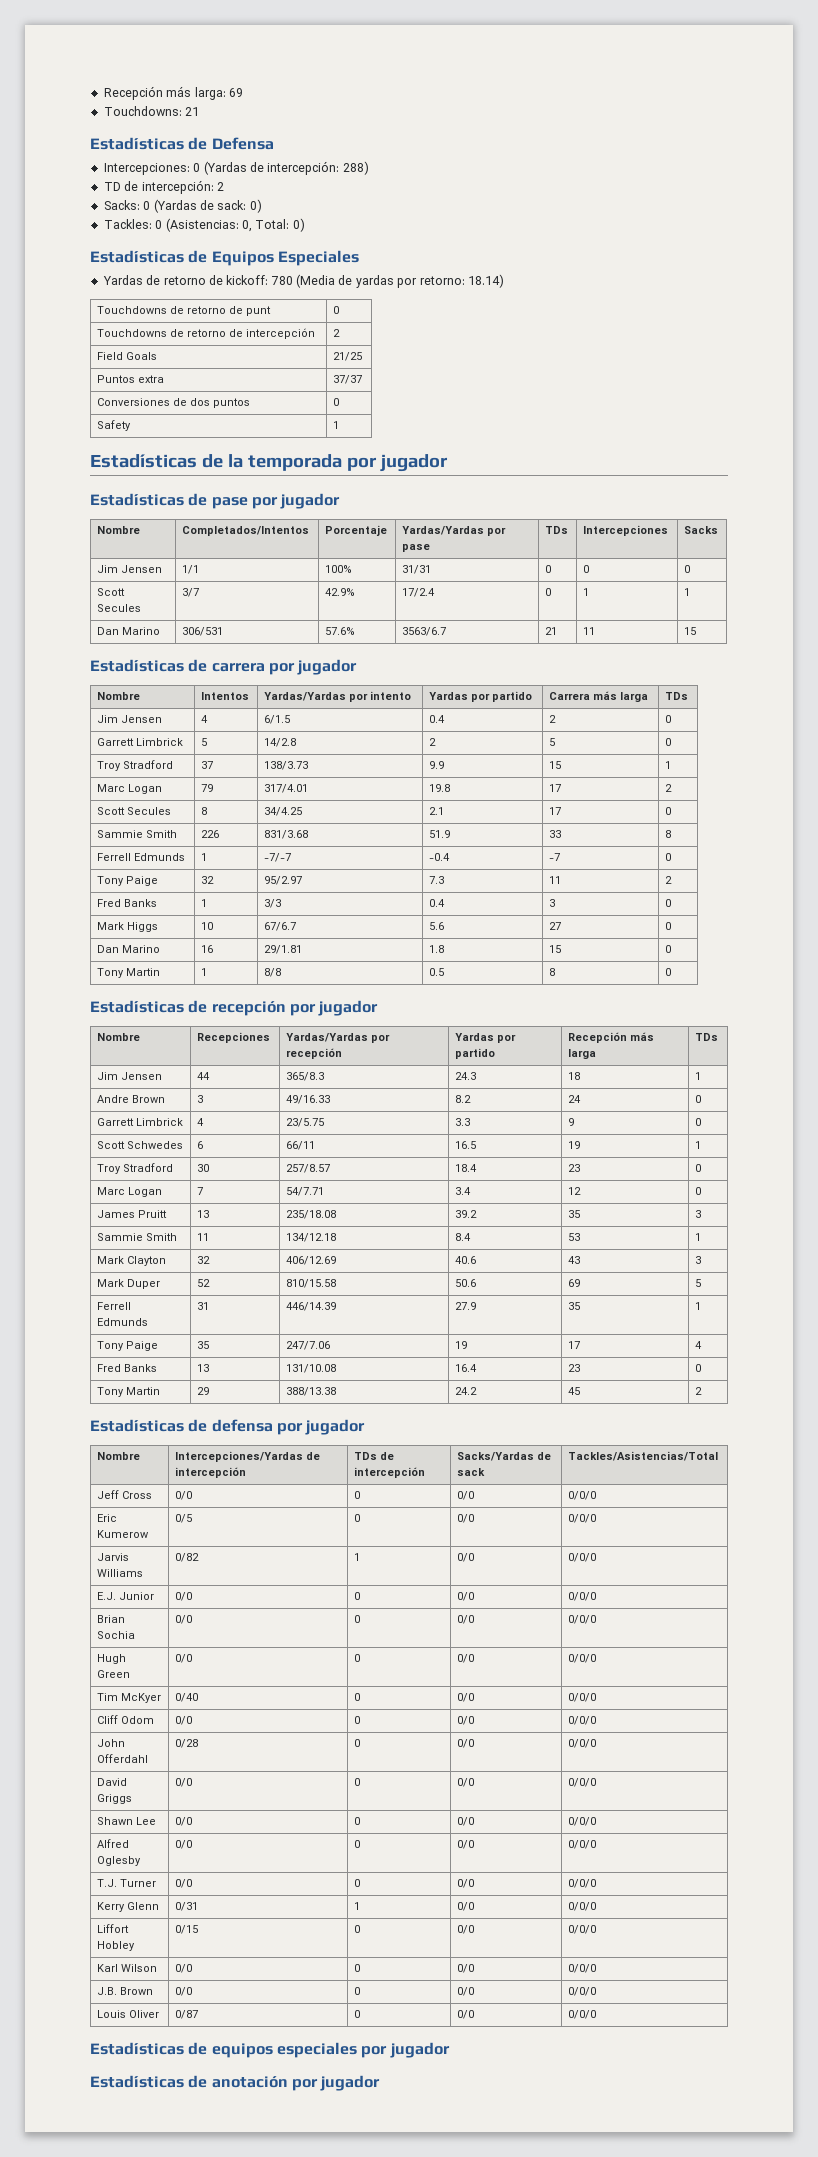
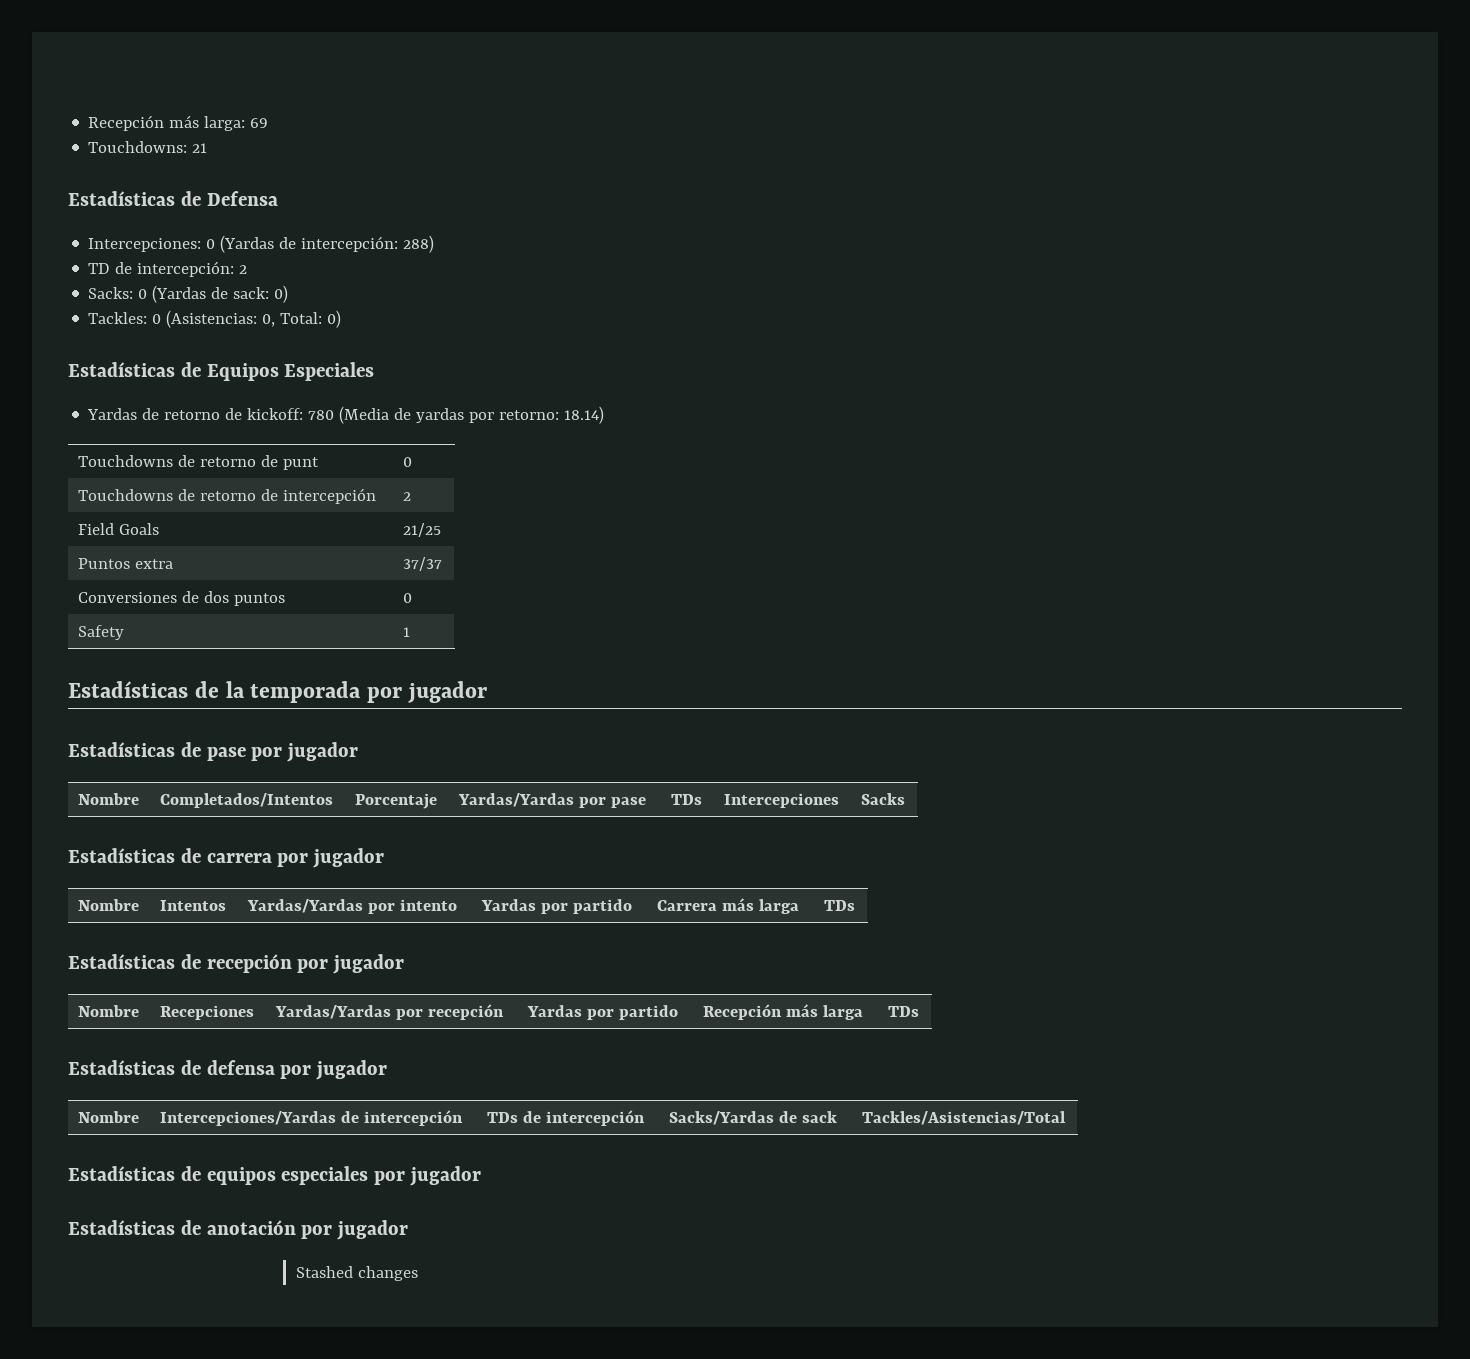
[97,565,163,573] [182,565,200,574] [325,565,353,573] [402,565,432,574] [545,565,552,573] [583,565,590,573] [684,565,691,573] [97,588,126,596] [97,604,142,612] [182,588,200,597] [325,588,356,596] [402,588,436,597] [545,588,552,596] [583,588,590,596] [684,588,691,596] [97,627,161,635] [182,627,224,636] [325,627,356,635] [402,627,447,636] [545,627,558,635] [583,627,596,635] [684,627,697,635] // Jim Jensen | 1/1 | 100% | 31/31 | 0 | 0 | 0 // Scott Secules | 3/7 | 42.9% | 17/2.4 | 0 | 1 | 1 // Dan Marino | 306/531 | 57.6% | 3563/6.7 | 21 | 11 | 15 -> (906, 799) none
[97,715,163,723] [201,715,209,723] [264,715,291,724] [429,715,446,723] [549,715,557,723] [665,715,672,723] [97,738,184,746] [201,738,208,746] [264,738,297,747] [429,738,437,746] [549,738,556,746] [665,738,672,746] [97,760,174,771] [201,761,214,769] [264,761,309,770] [429,761,445,769] [549,761,562,769] [665,761,672,769] [97,784,163,794] [201,784,214,792] [264,784,309,793] [429,784,451,792] [549,784,562,792] [665,784,673,792] [97,807,172,815] [201,807,208,815] [264,807,303,816] [429,807,445,815] [549,807,562,815] [665,807,672,815] [97,830,178,838] [201,830,220,838] [264,830,309,839] [429,830,451,838] [549,830,562,838] [665,830,672,838] [97,853,186,861] [201,853,208,861] [264,853,292,862] [429,853,451,861] [549,853,561,861] [665,853,672,861] [97,876,159,886] [201,876,215,884] [264,876,303,885] [429,876,445,884] [549,876,562,884] [665,876,673,884] [97,899,158,907] [201,899,208,907] [264,899,282,908] [429,899,446,907] [549,899,556,907] [665,899,672,907] [97,922,159,932] [201,922,214,930] [264,922,297,931] [429,922,445,930] [549,922,562,930] [665,922,672,930] [97,945,161,953] [201,945,214,953] [264,945,303,954] [429,945,445,953] [549,945,562,953] [665,945,672,953] [97,968,161,978] [201,968,208,976] [264,968,282,977] [429,968,445,976] [549,968,556,976] [665,968,672,976] // Jim Jensen | 4 | 6/1.5 | 0.4 | 2 | 0 // Garrett Limbrick | 5 | 14/2.8 | 2 | 5 | 0 // Troy Stradford | 37 | 138/3.73 | 9.9 | 15 | 1 // Marc Logan | 79 | 317/4.01 | 19.8 | 17 | 2 // Scott Secules | 8 | 34/4.25 | 2.1 | 17 | 0 // Sammie Smith | 226 | 831/3.68 | 51.9 | 33 | 8 // Ferrell Edmunds | 1 | -7/-7 | -0.4 | -7 | 0 // Tony Paige | 32 | 95/2.97 | 7.3 | 11 | 2 // Fred Banks | 1 | 3/3 | 0.4 | 3 | 0 // Mark Higgs | 10 | 67/6.7 | 5.6 | 27 | 0 // Dan Marino | 16 | 29/1.81 | 1.8 | 15 | 0 // Tony Martin | 1 | 8/8 | 0.5 | 8 | 0 -> (856, 905) none
[97,1072,163,1080] [197,1072,211,1080] [286,1072,325,1081] [455,1072,477,1080] [568,1072,581,1080] [695,1072,702,1080] [97,1095,166,1103] [197,1095,204,1103] [286,1095,331,1104] [455,1095,472,1103] [568,1095,582,1103] [695,1095,702,1103] [97,1118,184,1126] [197,1118,205,1126] [286,1118,325,1127] [455,1118,471,1126] [568,1118,575,1126] [695,1118,702,1126] [97,1141,184,1149] [197,1141,204,1149] [286,1141,316,1150] [455,1141,477,1149] [568,1141,581,1149] [695,1141,702,1149] [97,1163,174,1174] [197,1164,210,1172] [286,1164,331,1173] [455,1164,478,1172] [568,1164,581,1172] [695,1164,702,1172] [97,1187,163,1197] [197,1187,204,1195] [286,1187,325,1196] [455,1187,472,1195] [568,1187,582,1195] [695,1187,702,1195] [97,1210,168,1218] [197,1210,210,1218] [286,1210,337,1219] [455,1210,478,1218] [568,1210,581,1218] [695,1210,702,1218] [97,1233,178,1241] [197,1233,210,1241] [286,1233,337,1242] [455,1233,472,1241] [568,1233,581,1241] [695,1233,702,1241] [97,1256,167,1266] [197,1256,211,1264] [286,1256,337,1265] [455,1256,477,1264] [568,1256,581,1264] [695,1256,702,1264] [97,1279,161,1289] [197,1279,211,1287] [286,1279,337,1288] [455,1279,477,1287] [568,1279,581,1287] [695,1279,702,1287] [97,1302,132,1310] [97,1318,149,1326] [197,1302,210,1310] [286,1302,337,1311] [455,1302,477,1310] [568,1302,581,1310] [695,1302,702,1310] [97,1341,159,1351] [197,1341,210,1349] [286,1341,331,1350] [455,1341,468,1349] [568,1341,581,1349] [695,1341,703,1349] [97,1364,158,1372] [197,1364,210,1372] [286,1364,337,1373] [455,1364,478,1372] [568,1364,581,1372] [695,1364,702,1372] [97,1387,161,1397] [197,1387,210,1395] [286,1387,337,1396] [455,1387,478,1395] [568,1387,581,1395] [695,1387,703,1395] // Jim Jensen | 44 | 365/8.3 | 24.3 | 18 | 1 // Andre Brown | 3 | 49/16.33 | 8.2 | 24 | 0 // Garrett Limbrick | 4 | 23/5.75 | 3.3 | 9 | 0 // Scott Schwedes | 6 | 66/11 | 16.5 | 19 | 1 // Troy Stradford | 30 | 257/8.57 | 18.4 | 23 | 0 // Marc Logan | 7 | 54/7.71 | 3.4 | 12 | 0 // James Pruitt | 13 | 235/18.08 | 39.2 | 35 | 3 // Sammie Smith | 11 | 134/12.18 | 8.4 | 53 | 1 // Mark Clayton | 32 | 406/12.69 | 40.6 | 43 | 3 // Mark Duper | 52 | 810/15.58 | 50.6 | 69 | 5 // Ferrell Edmunds | 31 | 446/14.39 | 27.9 | 35 | 1 // Tony Paige | 35 | 247/7.06 | 19 | 17 | 4 // Fred Banks | 13 | 131/10.08 | 16.4 | 23 | 0 // Tony Martin | 29 | 388/13.38 | 24.2 | 45 | 2 -> (920, 1011) none
[97,1490,153,1499] [175,1491,193,1500] [354,1491,361,1499] [457,1491,475,1500] [568,1491,597,1500] [97,1514,118,1522] [97,1530,150,1538] [175,1514,193,1523] [354,1514,361,1522] [457,1514,475,1523] [568,1514,597,1523] [97,1553,130,1561] [97,1569,144,1577] [175,1553,200,1562] [354,1553,361,1561] [457,1553,475,1562] [568,1553,597,1562] [97,1592,155,1600] [175,1592,193,1601] [354,1592,361,1600] [457,1592,475,1601] [568,1592,597,1601] [97,1615,126,1623] [97,1631,136,1639] [175,1615,193,1624] [354,1615,361,1623] [457,1615,475,1624] [568,1615,597,1624] [97,1654,127,1664] [97,1670,131,1678] [175,1654,193,1663] [354,1654,361,1662] [457,1654,475,1663] [568,1654,597,1663] [97,1693,162,1703] [175,1693,199,1702] [354,1693,361,1701] [457,1693,475,1702] [568,1693,597,1702] [97,1715,155,1724] [175,1716,193,1725] [354,1716,361,1724] [457,1716,475,1725] [568,1716,597,1725] [97,1739,126,1747] [97,1754,149,1763] [175,1739,199,1748] [354,1739,361,1747] [457,1739,475,1748] [568,1739,597,1748] [97,1778,128,1786] [97,1794,133,1804] [175,1778,193,1787] [354,1778,361,1786] [457,1778,475,1787] [568,1778,597,1787] [97,1817,157,1825] [175,1817,193,1826] [354,1817,361,1825] [457,1817,475,1826] [568,1817,597,1826] [97,1839,130,1848] [97,1856,142,1866] [175,1840,193,1849] [354,1840,361,1848] [457,1840,475,1849] [568,1840,597,1849] [97,1879,157,1887] [175,1879,193,1888] [354,1879,361,1887] [457,1879,475,1888] [568,1879,597,1888] [97,1902,160,1912] [175,1902,199,1911] [354,1902,361,1910] [457,1902,475,1911] [568,1902,597,1911] [97,1924,130,1933] [97,1941,136,1951] [175,1925,199,1934] [354,1925,361,1933] [457,1925,475,1934] [568,1925,597,1934] [97,1964,158,1972] [175,1964,193,1973] [354,1964,361,1972] [457,1964,475,1973] [568,1964,597,1973] [97,1987,154,1995] [175,1987,193,1996] [354,1987,361,1995] [457,1987,475,1996] [568,1987,597,1996] [97,2010,160,2018] [175,2010,199,2019] [354,2010,361,2018] [457,2010,475,2019] [568,2010,597,2019] // Jeff Cross | 0/0 | 0 | 0/0 | 0/0/0 // Eric Kumerow | 0/5 | 0 | 0/0 | 0/0/0 // Jarvis Williams | 0/82 | 1 | 0/0 | 0/0/0 // E.J. Junior | 0/0 | 0 | 0/0 | 0/0/0 // Brian Sochia | 0/0 | 0 | 0/0 | 0/0/0 // Hugh Green | 0/0 | 0 | 0/0 | 0/0/0 // Tim McKyer | 0/40 | 0 | 0/0 | 0/0/0 // Cliff Odom | 0/0 | 0 | 0/0 | 0/0/0 // John Offerdahl | 0/28 | 0 | 0/0 | 0/0/0 // David Griggs | 0/0 | 0 | 0/0 | 0/0/0 // Shawn Lee | 0/0 | 0 | 0/0 | 0/0/0 // Alfred Oglesby | 0/0 | 0 | 0/0 | 0/0/0 // T.J. Turner | 0/0 | 0 | 0/0 | 0/0/0 // Kerry Glenn | 0/31 | 1 | 0/0 | 0/0/0 // Liffort Hobley | 0/15 | 0 | 0/0 | 0/0/0 // Karl Wilson | 0/0 | 0 | 0/0 | 0/0/0 // J.B. Brown | 0/0 | 0 | 0/0 | 0/0/0 // Louis Oliver | 0/87 | 0 | 0/0 | 0/0/0 -> (1067, 1118) none
(381, 2083) none -> [295,1266,418,1281] // Stashed changes

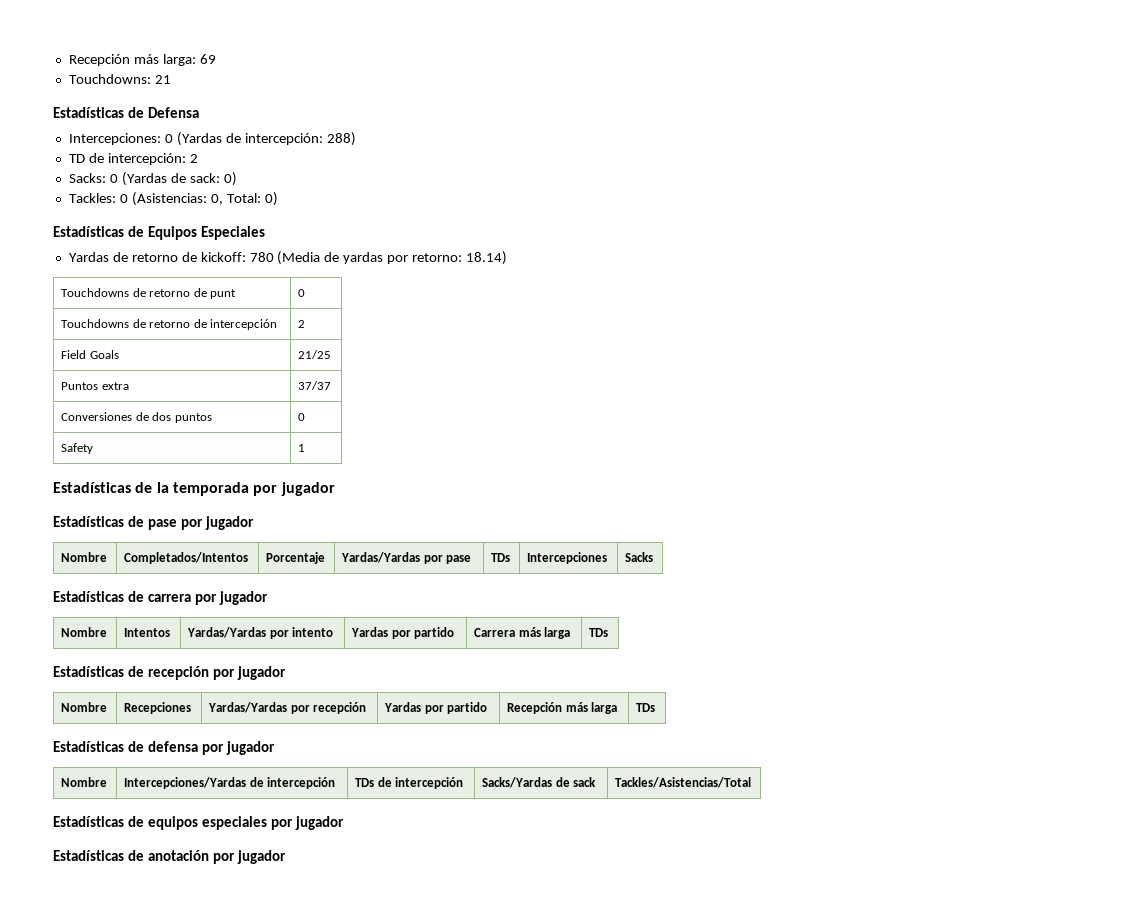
[295,1266,418,1281] // Stashed changes -> (287, 857) none

